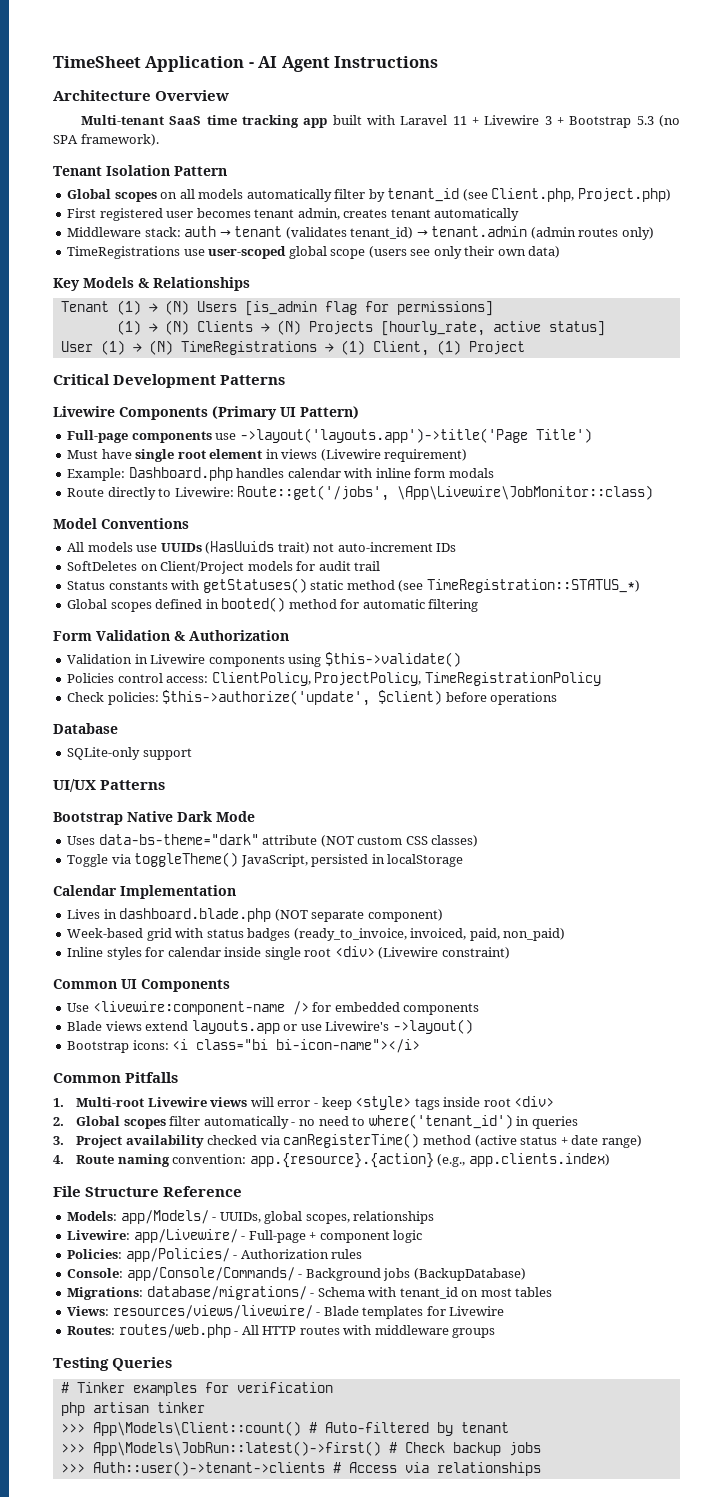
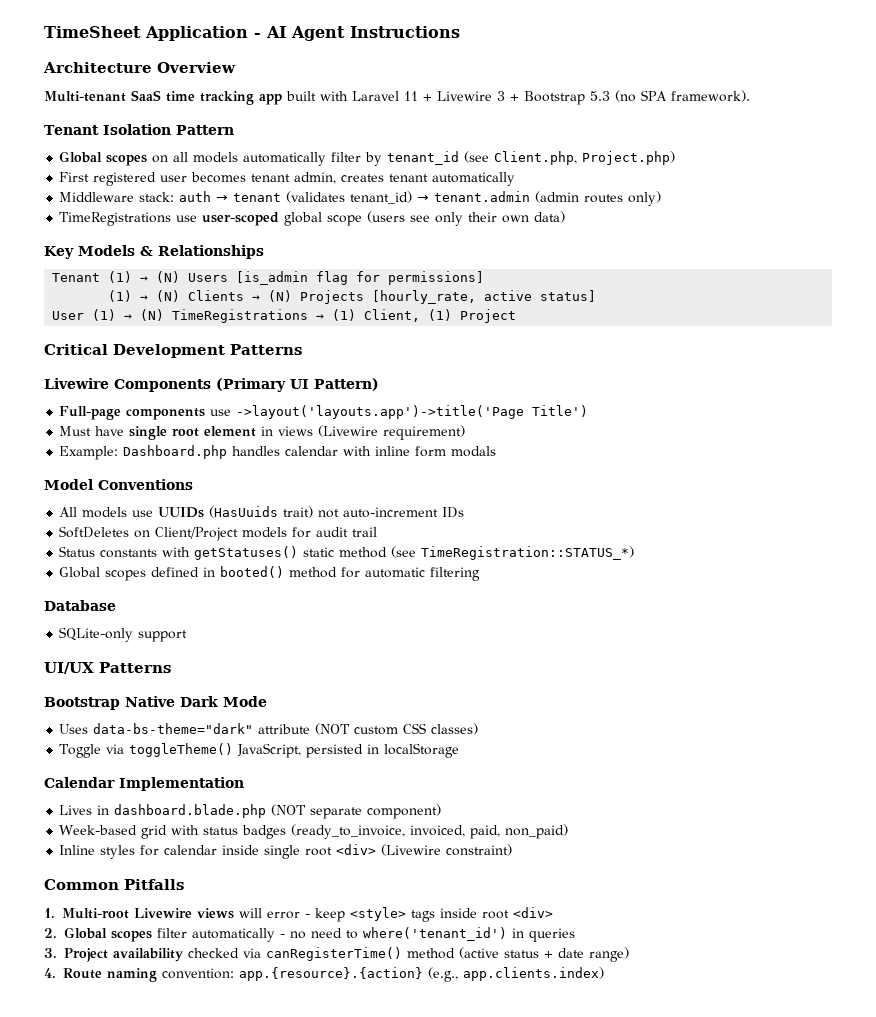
[67,485,654,501] // Route directly to Livewire: Route::get('/jobs', \App\Livewire\JobMonitor::class) -> (497, 451) none
[53,630,289,641] [67,652,461,667] [67,672,601,686] [67,690,558,706] // Form Validation & Authorization // Validation in Livewire components using $this->validate() // Policies control access: ClientPolicy, ProjectPolicy, TimeRegistrationPolicy // Check policies: $this->authorize('update', $client) before operations -> (481, 574) none
[53,979,230,992] [67,1001,480,1015] [67,1019,473,1034] [67,1039,421,1053] // Common UI Components // Use <livewire:component-name /> for embedded components // Blade views extend layouts.app or use Livewire's ->layout() // Bootstrap icons: <i class="bi bi-icon-name"></i> -> (513, 850) none
[53,1186,243,1197] [67,1210,435,1224] [67,1229,423,1243] [67,1248,363,1262] [67,1267,526,1281] [67,1286,553,1300] [67,1305,505,1319] [67,1324,496,1338] [53,1357,173,1371] [60,1382,333,1396] [60,1402,205,1416] [60,1421,509,1436] [60,1441,541,1456] [60,1461,541,1476] // File Structure Reference // Models: app/Models/ - UUIDs, global scopes, relationships // Livewire: app/Livewire/ - Full-page + component logic // Policies: app/Policies/ - Authorization rules // Console: app/Console/Commands/ - Background jobs (BackupDatabase) // Migrations: database/migrations/ - Schema with tenant_id on most tables // Views: resources/views/livewire/ - Blade templates for Livewire // Routes: routes/web.php - All HTTP routes with middleware groups // Testing Queries // # Tinker examples for verification // php artisan tinker // >>> App\Models\Client::count() # Auto-filtered by tenant // >>> App\Models\JobRun::latest()->first() # Check backup jobs // >>> Auth::user()->tenant->clients # Access via relationships -> (604, 974) none

